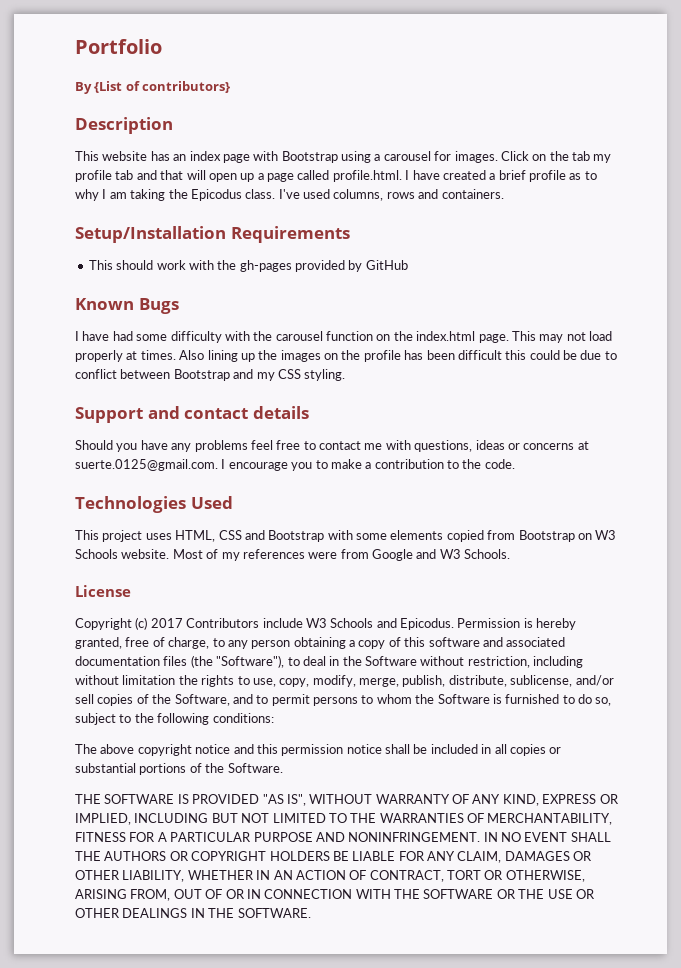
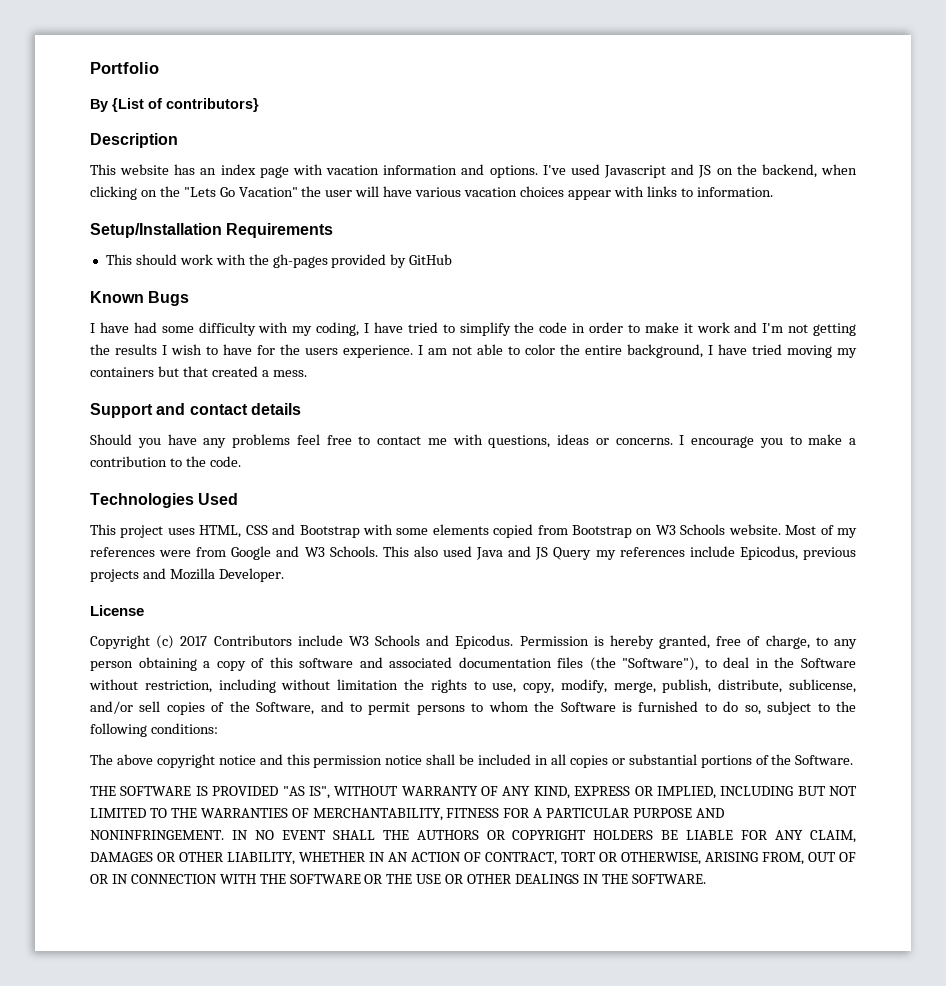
[281,151,612,163] [75,170,597,182] [75,189,504,201] Bootstrap using a carousel for images. Click on the tab my profile tab and that will open up a page called profile.html. I have created a brief profile as to why I am taking the Epicodus class. I've used columns, rows and containers. -> [326,164,857,178] [90,186,773,200] vacation information and options. I've used Javascript and JS on the backend, when clicking on the "Lets Go Vacation" the user will have various vacation choices appear with links to information.
[253,331,612,343] [75,350,617,362] [75,369,346,381] the carousel function on the index.html page. This may not load properly at times. Also lining up the images on the profile has been difficult this could be due to conflict between Bootstrap and my CSS styling. -> [292,322,856,336] [90,344,857,358] [90,366,307,377] my coding, I have tried to simplify the code in order to make it work and I'm not getting the results I wish to have for the users experience. I am not able to color the entire background, I have tried moving my containers but that created a mess.
[523,441,589,450] [75,459,218,471] concerns at suerte.0125@gmail.com. -> [615,438,673,445] concerns.
(511, 554) none -> [382,546,856,560] [90,568,284,582] This also used Java and JS Query my references include Epicodus, previous projects and Mozilla Developer.

